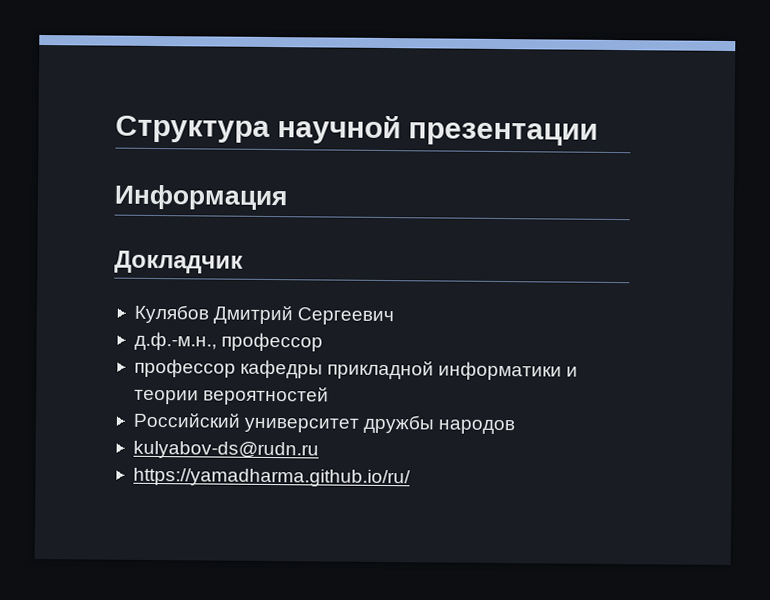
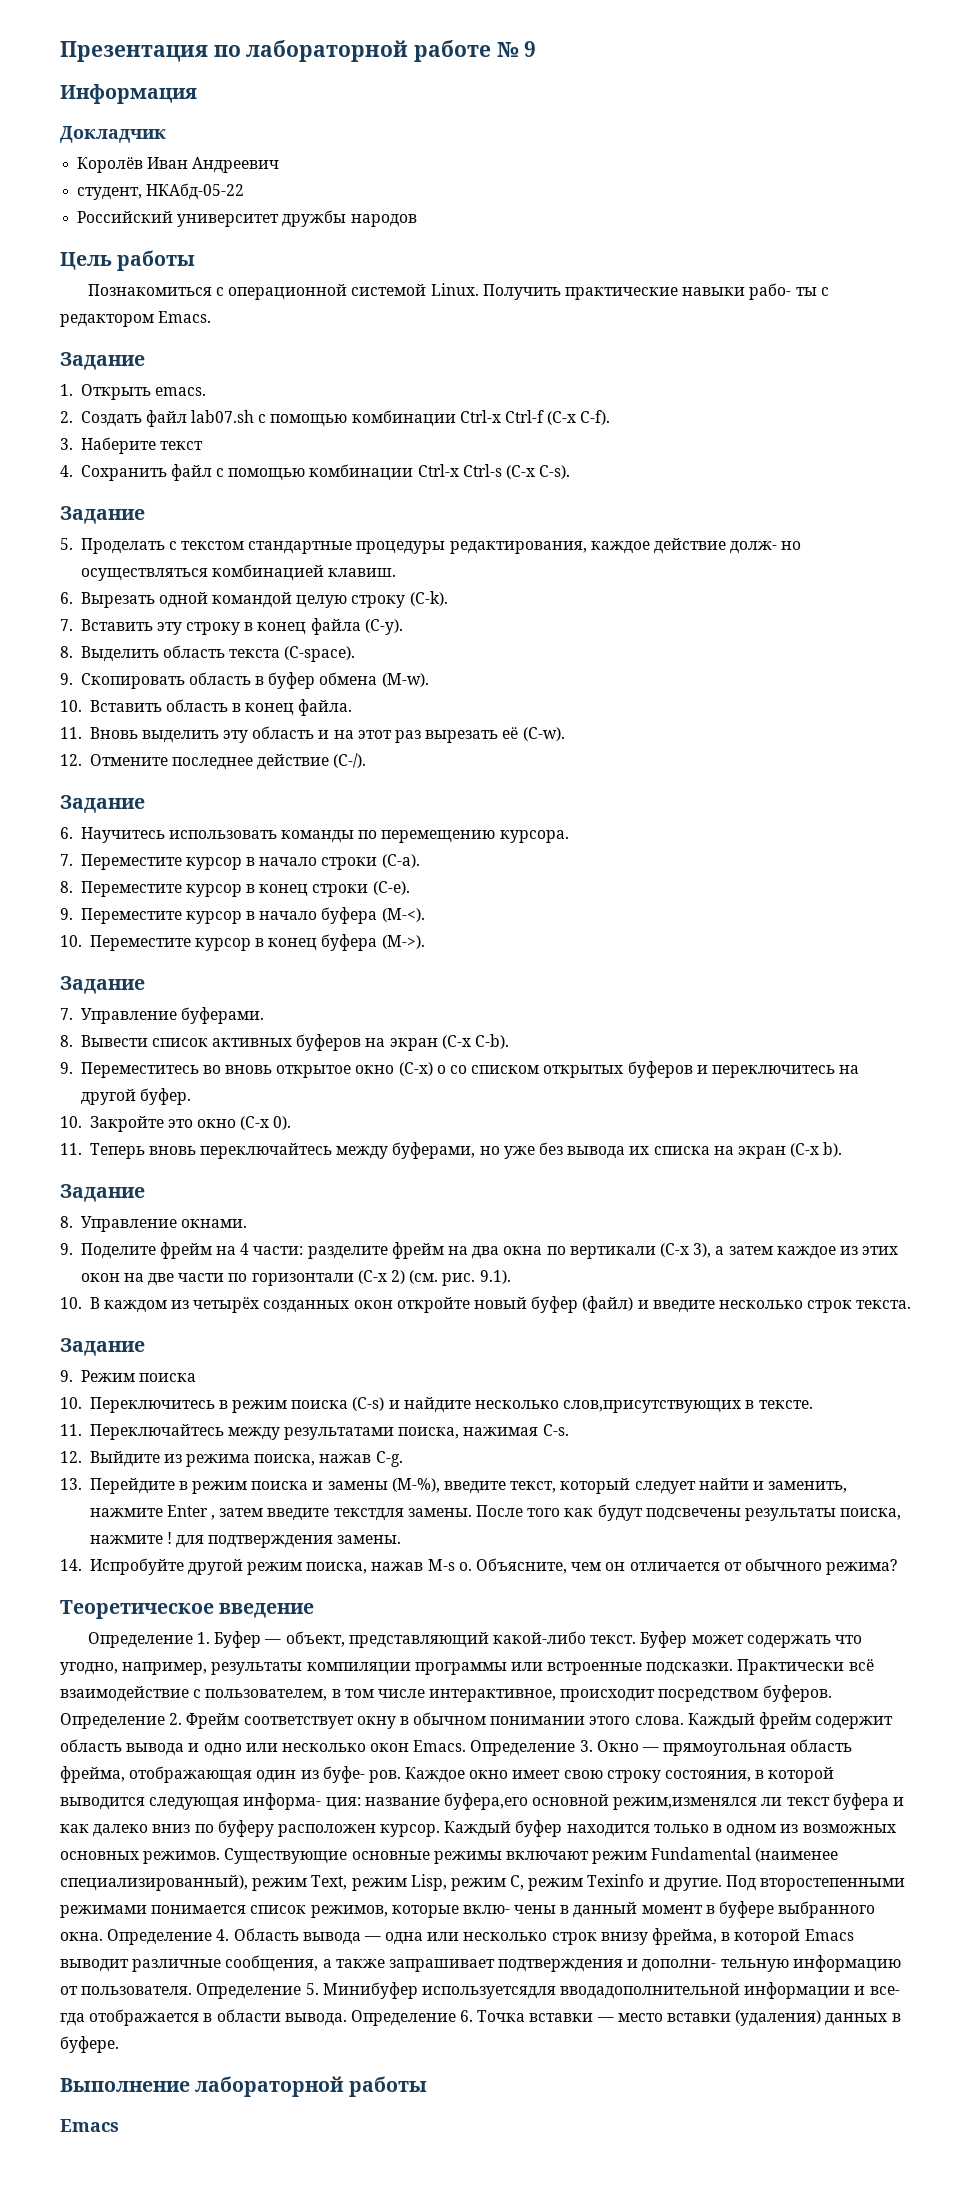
[115,115,599,146] [114,184,287,211] [114,250,244,274] [133,304,395,326] [133,331,324,352] [133,358,579,381] [133,386,330,406] [132,412,516,435] [132,440,319,460] [132,467,411,488] Структура научной презентации // Информация // Докладчик // Кулябов Дмитрий Сергеевич // д.ф.-м.н., профессор // профессор кафедры прикладной информатики и теории вероятностей // Российский университет дружбы народов // kulyabov-ds@rudn.ru // https://yamadharma.github.io/ru/ -> [60,40,537,62] [60,83,197,104] [60,126,166,143] [77,157,280,173] [77,183,245,200] [77,210,417,227] [60,250,196,271] [87,283,829,300] [60,311,212,327] [60,352,145,370] [60,384,206,400] [60,410,611,427] [60,437,203,454] [60,464,571,481] [60,506,145,524] [60,538,802,554] [80,564,397,581] [60,591,448,608] [60,618,403,635] [60,645,356,662] [60,672,429,689] [60,699,353,716] [60,726,565,743] [60,753,367,770] [60,795,145,813] [60,827,569,843] [60,854,420,870] [60,881,410,897] [60,907,425,924] [60,934,425,951] [60,976,145,994] [60,1007,264,1024] [60,1034,510,1051] [60,1061,860,1078] [80,1088,191,1105] [60,1116,292,1132] [60,1142,843,1159] [60,1184,145,1202] [60,1216,247,1232] [60,1242,899,1259] [80,1270,511,1286] [60,1296,912,1313] [60,1338,145,1356] [60,1370,196,1382] [60,1397,813,1413] [60,1424,569,1440] [60,1451,403,1467] [60,1478,848,1494] [89,1504,902,1521] [89,1532,402,1548] [60,1558,898,1575] [60,1600,315,1619] [87,1631,862,1648] [60,1659,874,1675] [60,1685,832,1702] [60,1712,894,1729] [60,1739,853,1756] [60,1766,835,1783] [60,1793,905,1810] [60,1820,896,1837] [60,1847,839,1864] [60,1874,906,1891] [60,1901,876,1918] [60,1928,854,1945] [60,1955,901,1972] [60,1982,900,1999] [60,2009,901,2026] [60,2036,119,2053] [60,2076,427,2097] [60,2119,119,2132] Презентация по лабораторной работе № 9 // Информация // Докладчик // Королёв Иван Андреевич // студент, НКАбд-05-22 // Российский университет дружбы народов // Цель работы // Познакомиться с операционной системой Linux. Получить практические навыки рабо- ты с редактором Emacs. // Задание // 1. Открыть emacs. // 2. Создать файл lab07.sh с помощью комбинации Ctrl-x Ctrl-f (C-x C-f). // 3. Наберите текст // 4. Сохранить файл с помощью комбинации Ctrl-x Ctrl-s (C-x C-s). // Задание // 5. Проделать с текстом стандартные процедуры редактирования, каждое действие долж- но осуществляться комбинацией клавиш. // 6. Вырезать одной командой целую строку (С-k). // 7. Вставить эту строку в конец файла (C-y). // 8. Выделить область текста (C-space). // 9. Скопировать область в буфер обмена (M-w). // 10. Вставить область в конец файла. // 11. Вновь выделить эту область и на этот раз вырезать её (C-w). // 12. Отмените последнее действие (C-/). // Задание // 6. Научитесь использовать команды по перемещению курсора. // 7. Переместите курсор в начало строки (C-a). // 8. Переместите курсор в конец строки (C-e). // 9. Переместите курсор в начало буфера (M-<). // 10. Переместите курсор в конец буфера (M->). // Задание // 7. Управление буферами. // 8. Вывести список активных буферов на экран (C-x C-b). // 9. Переместитесь во вновь открытое окно (C-x) o со списком открытых буферов и переключитесь на другой буфер. // 10. Закройте это окно (C-x 0). // 11. Теперь вновь переключайтесь между буферами, но уже без вывода их списка на экран (C-x b). // Задание // 8. Управление окнами. // 9. Поделите фрейм на 4 части: разделите фрейм на два окна по вертикали (C-x 3), а затем каждое из этих окон на две части по горизонтали (C-x 2) (см. рис. 9.1). // 10. В каждом из четырёх созданных окон откройте новый буфер (файл) и введите несколько строк текста. // Задание // 9. Режим поиска // 10. Переключитесь в режим поиска (C-s) и найдите несколько слов,присутствующих в тексте. // 11. Переключайтесь между результатами поиска, нажимая C-s. // 12. Выйдите из режима поиска, нажав C-g. // 13. Перейдите в режим поиска и замены (M-%), введите текст, который следует найти и заменить, нажмите Enter , затем введите текстдля замены. После того как будут подсвечены результаты поиска, нажмите ! для подтверждения замены. // 14. Испробуйте другой режим поиска, нажав M-s o. Объясните, чем он отличается от обычного режима? // Теоретическое введение // Определение 1. Буфер — объект, представляющий какой-либо текст. Буфер может содержать что угодно, например, результаты компиляции программы или встроенные подсказки. Практически всё взаимодействие с пользователем, в том числе интерактивное, происходит посредством буферов. Определение 2. Фрейм соответствует окну в обычном понимании этого слова. Каждый фрейм содержит область вывода и одно или несколько окон Emacs. Определение 3. Окно — прямоугольная область фрейма, отображающая один из буфе- ров. Каждое окно имеет свою строку состояния, в которой выводится следующая информа- ция: название буфера,его основной режим,изменялся ли текст буфера и как далеко вниз по буферу расположен курсор. Каждый буфер находится только в одном из возможных основных режимов. Существующие основные режимы включают режим Fundamental (наименее специализированный), режим Text, режим Lisp, режим С, режим Texinfo и другие. Под второстепенными режимами понимается список режимов, которые вклю- чены в данный момент в буфере выбранного окна. Определение 4. Область вывода — одна или несколько строк внизу фрейма, в которой Emacs выводит различные сообщения, а также запрашивает подтверждения и дополни- тельную информацию от пользователя. Определение 5. Минибуфер используетсядля вводадополнительной информации и все- гда отображается в области вывода. Определение 6. Точка вставки — место вставки (удаления) данных в буфере. // Выполнение лабораторной работы // Emacs

